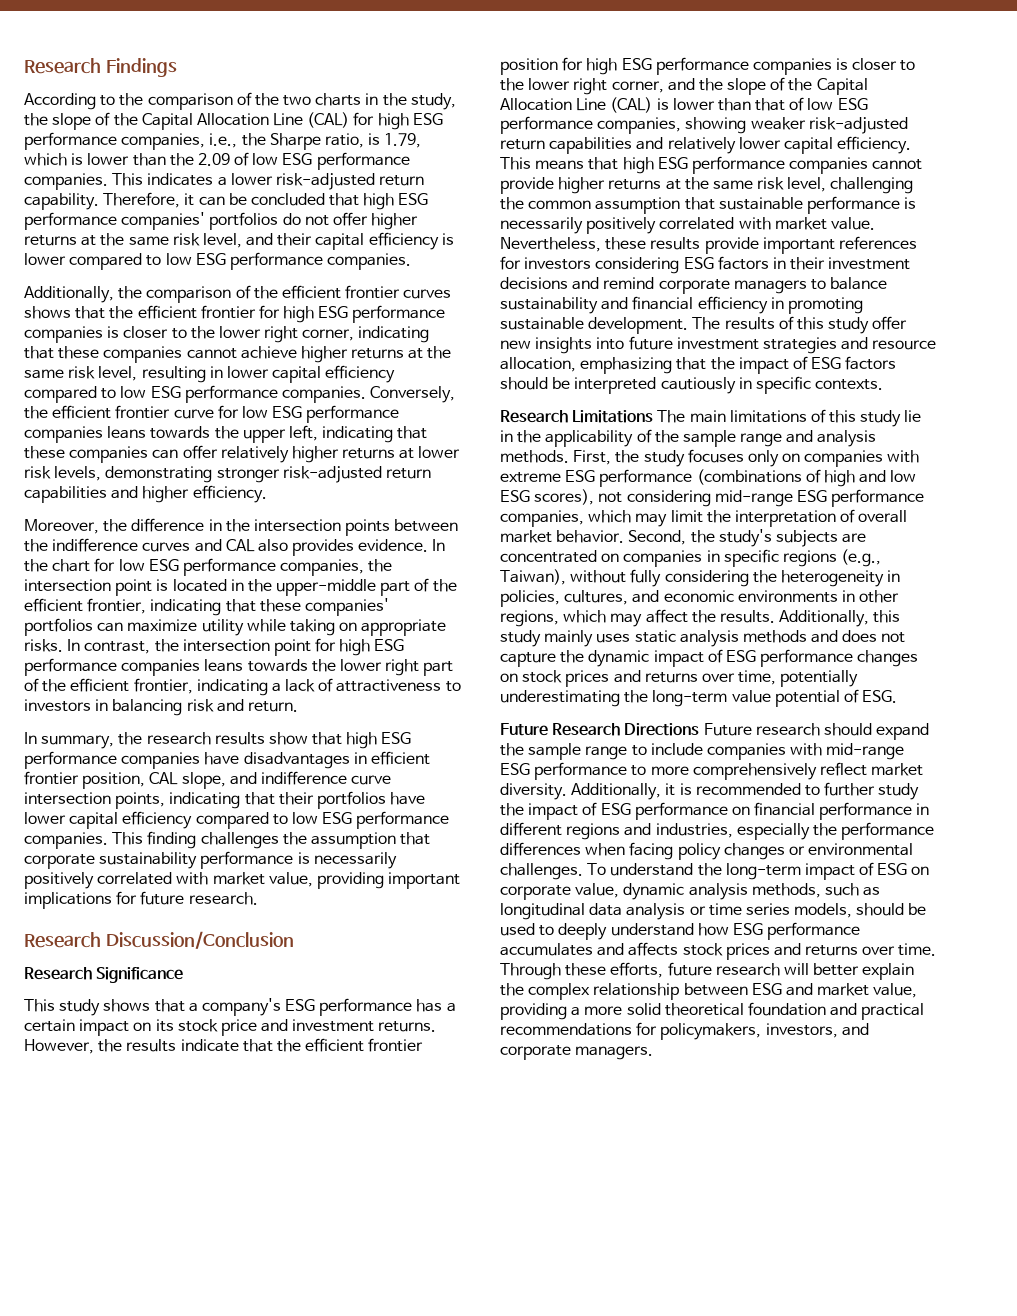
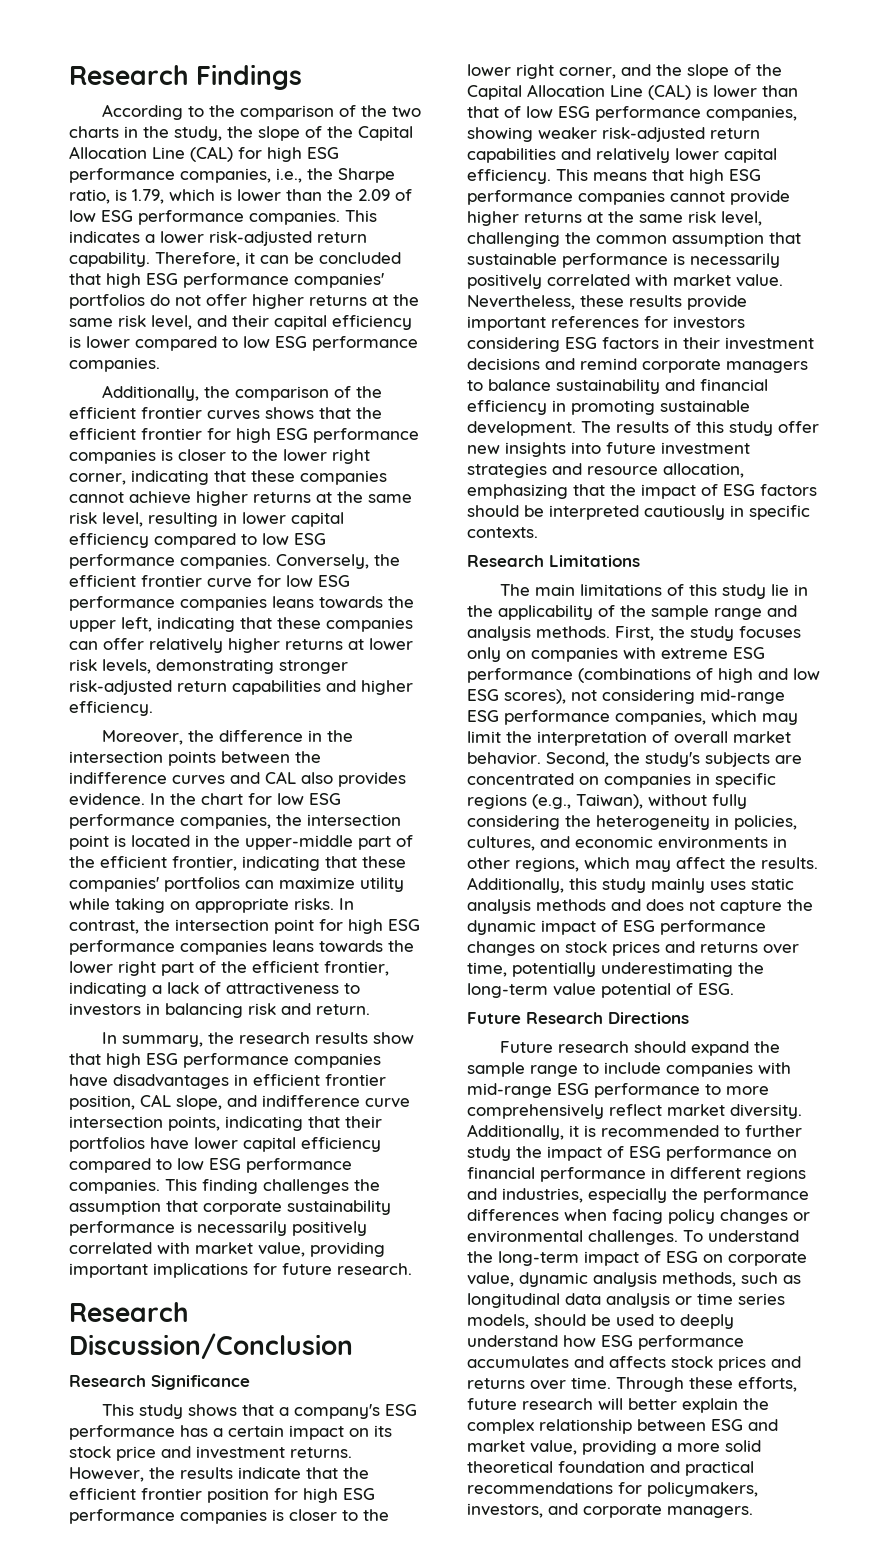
(654, 416) none -> (640, 561) //
(700, 729) none -> (689, 1018) //

